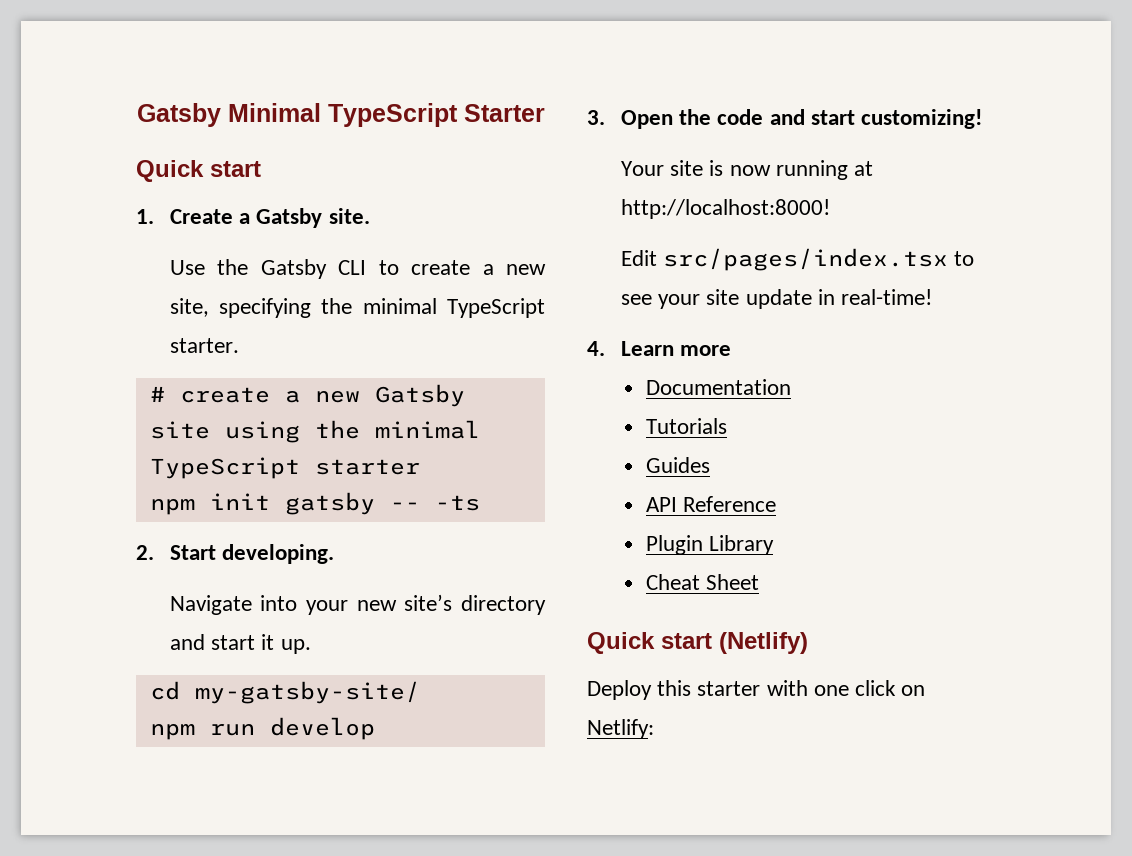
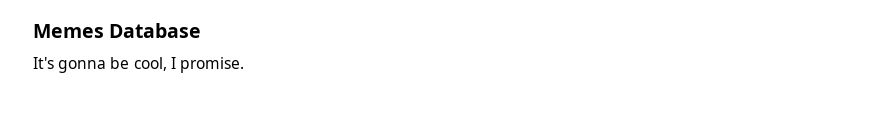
[136,103,545,127] [136,160,261,182] [136,208,370,228] [169,259,546,279] [169,298,545,318] [169,338,239,353] [149,384,465,407] [149,420,480,443] [149,457,420,479] [149,492,480,515] [136,544,335,564] [169,594,546,615] [169,634,311,654] [149,681,420,704] [149,717,375,740] [587,109,982,129] [620,160,873,180] [620,199,830,219] [620,248,975,271] [620,289,932,309] [587,341,732,356] [646,379,792,395] [646,418,728,434] [646,457,711,473] [646,496,777,512] [646,535,775,555] [646,574,760,590] [587,632,808,654] [587,680,926,700] [587,719,654,739] Gatsby Minimal TypeScript Starter // Quick start // 1. Create a Gatsby site. // Use the Gatsby CLI to create a new site, specifying the minimal TypeScript starter. // # create a new Gatsby site using the minimal TypeScript starter // npm init gatsby -- -ts // 2. Start developing. // Navigate into your new site’s directory and start it up. // cd my-gatsby-site/ // npm run develop // 3. Open the code and start customizing! // Your site is now running at http://localhost:8000! // Edit src/pages/index.tsx to see your site update in real-time! // 4. Learn more // Documentation // Tutorials // Guides // API Reference // Plugin Library // Cheat Sheet // Quick start (Netlify) // Deploy this starter with one click on Netlify: -> [33,23,202,38] [33,57,244,73] Memes Database // It's gonna be cool, I promise.

